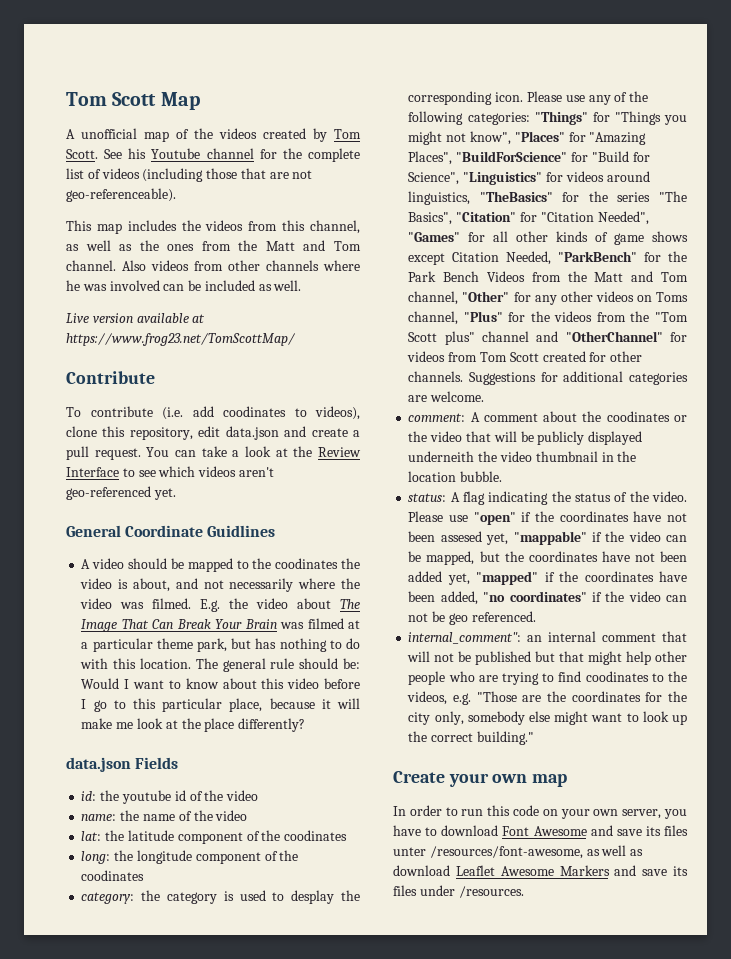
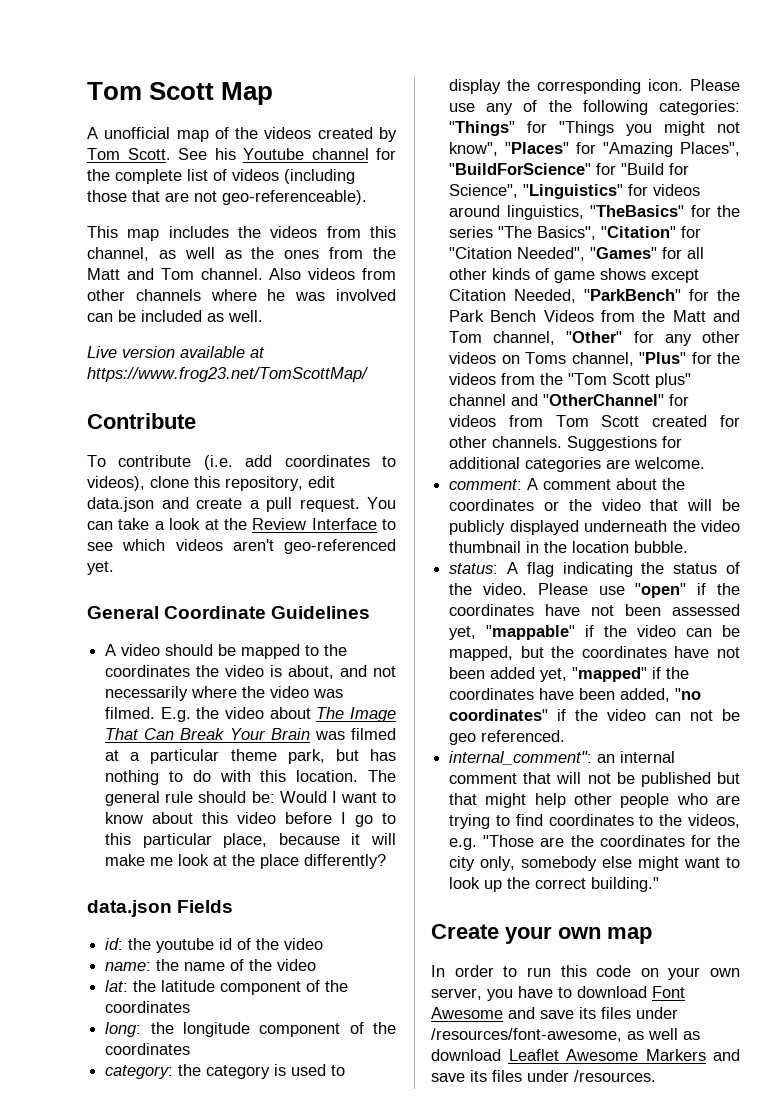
[223,406,286,417] coodinates -> [284,455,370,467] coordinates
[207,525,276,537] Guidlines -> [271,606,371,619] Guidelines
[275,558,339,569] coodinates -> [105,665,191,677] coordinates
[284,830,348,841] coodinates -> [105,1001,191,1013] coordinates
[81,870,145,881] coodinates -> [105,1043,191,1055] coordinates
[291,890,335,904] desplay -> [449,79,502,94] display
[606,411,670,422] coodinates -> [449,499,535,511] coordinates
[408,451,475,462] underneith -> [584,520,668,532] underneath
[440,531,482,542] assesed -> [672,604,740,616] assessed
[585,671,649,682] coodinates -> [548,814,634,826] coordinates
[393,847,426,856] unter -> [636,1007,678,1019] under

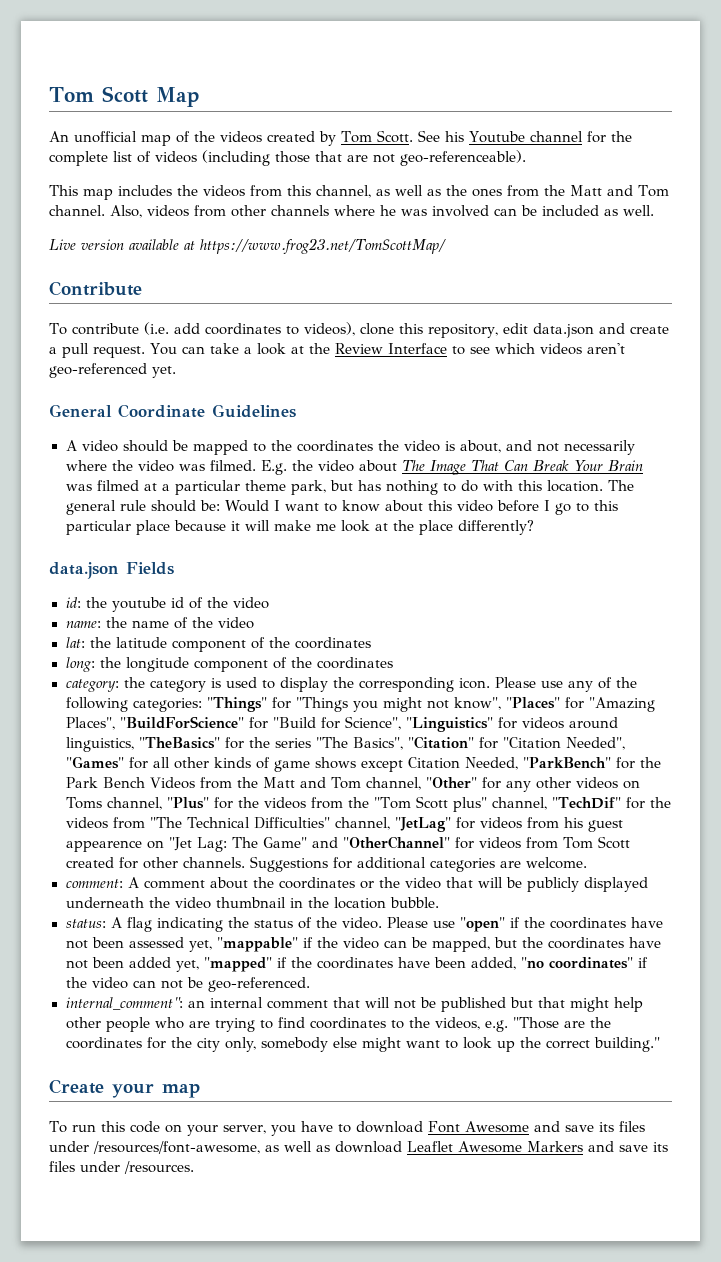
[87,127,98,139] A -> [49,131,69,142] An
[269,268,302,280] Also -> [110,205,142,218] Also,
[223,833,268,848] place, -> [135,520,170,535] place
[449,394,507,406] channel -> [492,797,672,810] [65,817,624,832] [65,837,307,852] channel, "TechDif" for the videos from "The Technical Difficulties" channel, "JetLag" for videos from his guest appearence on "Jet Lag: The Game"
[449,730,566,745] geo referenced. -> [207,977,310,992] geo-referenced.
[558,927,601,939] own -> (154, 1090) none
[431,965,518,977] In order to -> [49,1121,67,1133] To
[710,968,740,977] own -> (218, 1130) none

